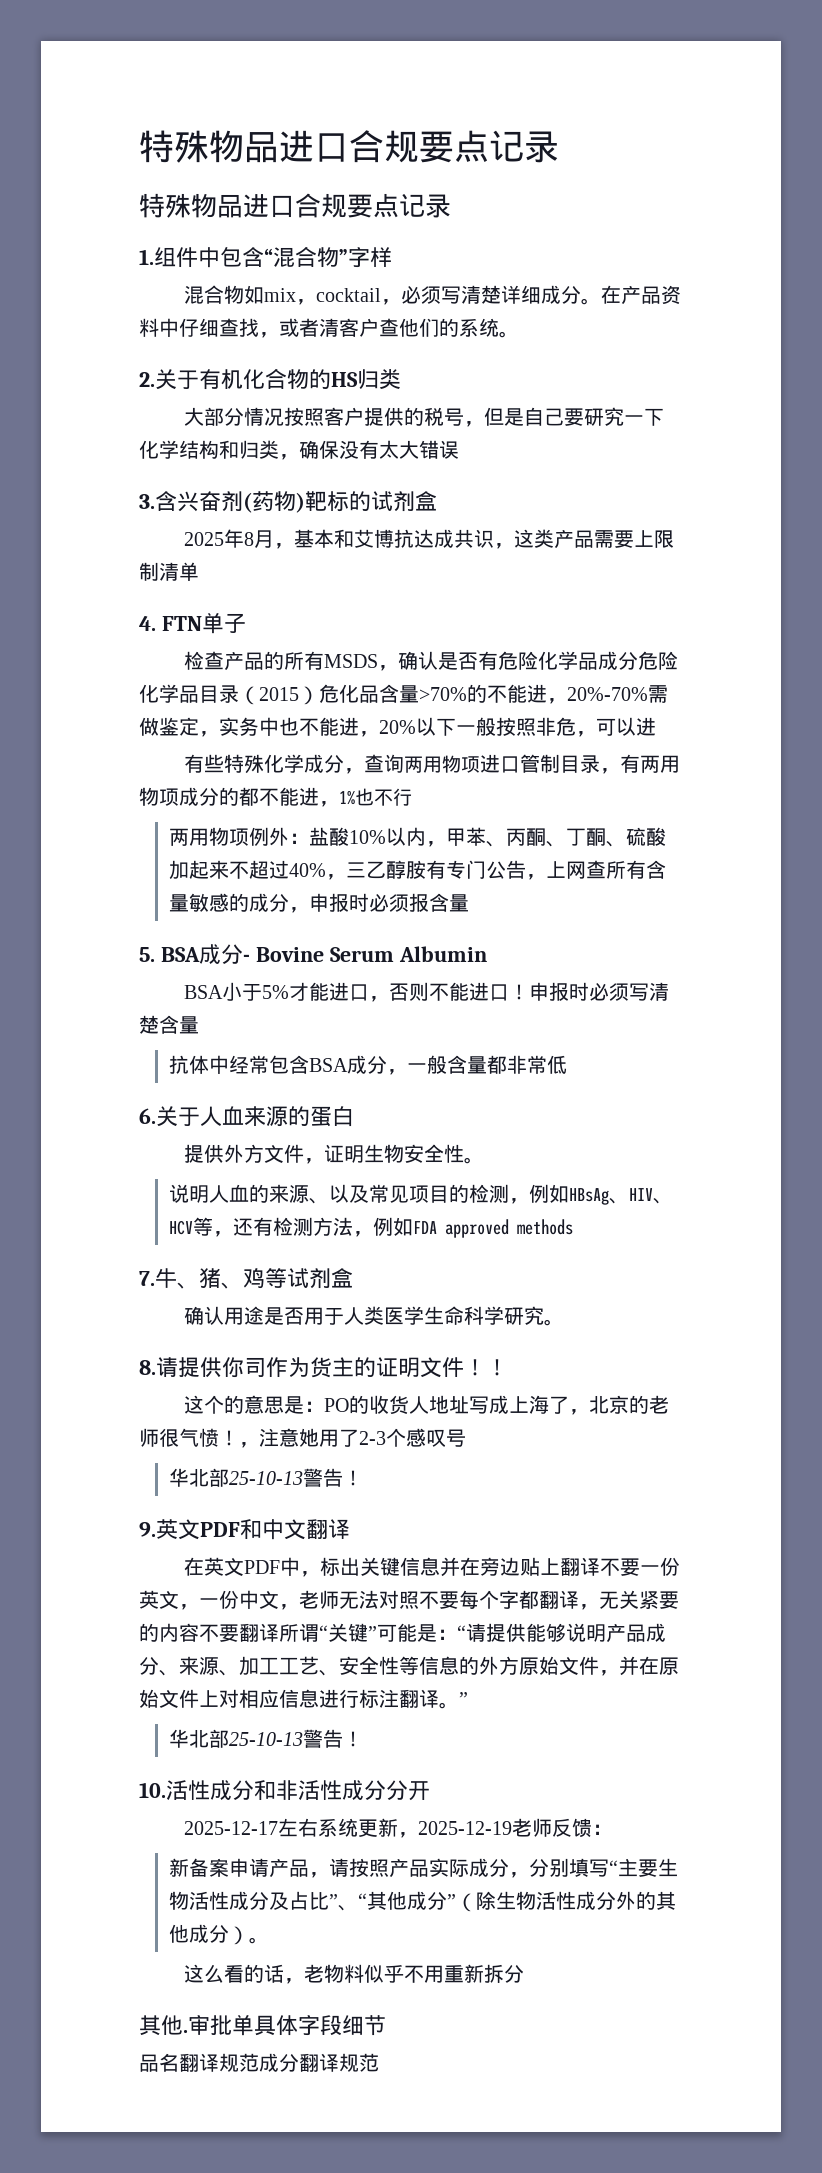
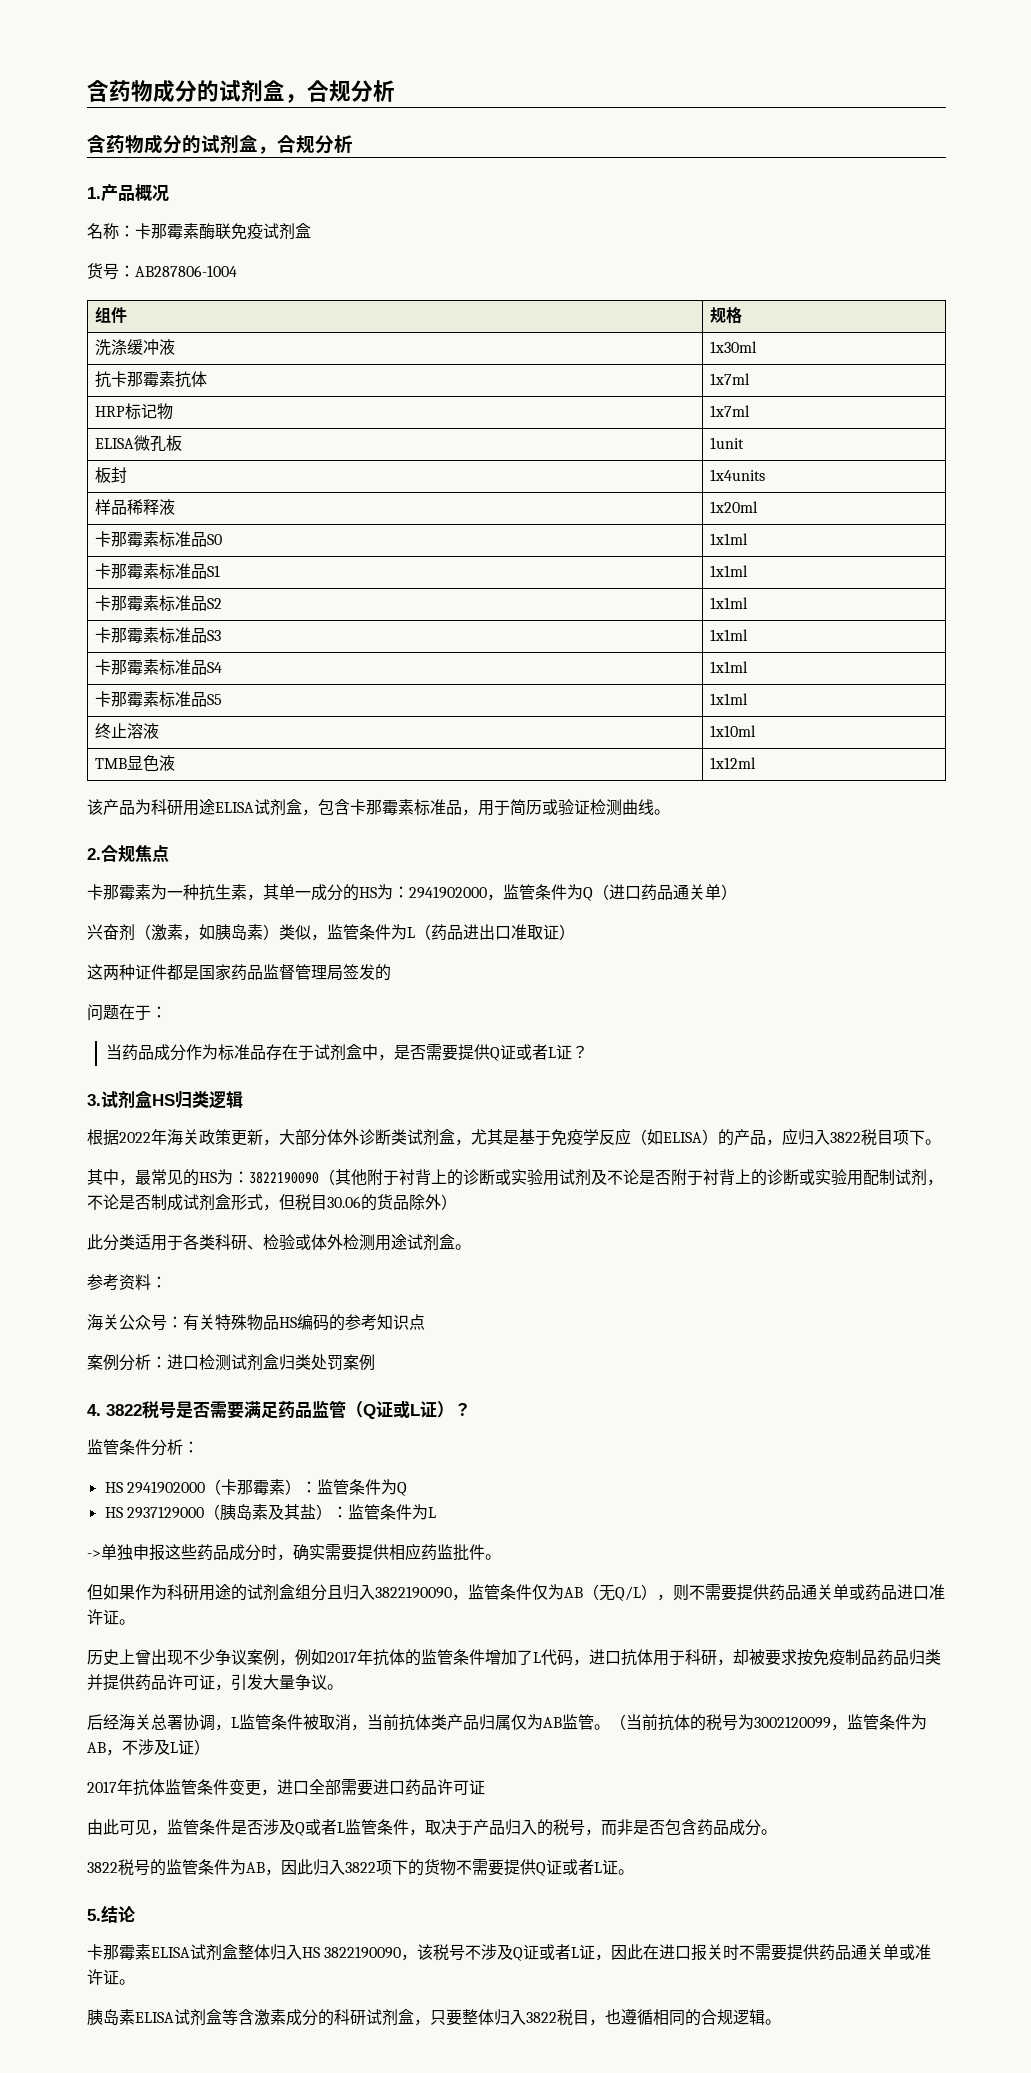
[139,130,559,163] [139,193,451,218] [139,246,392,268] [184,285,682,305] [139,318,519,338] [139,368,401,390] [184,407,665,427] [139,440,459,460] [139,491,437,513] [184,529,675,549] [139,562,199,581] [139,613,246,634] [184,651,679,671] [139,684,668,705] [139,717,656,737] [184,754,681,774] [139,787,412,807] [169,827,667,847] [169,860,667,880] [169,893,470,913] [139,944,487,964] [184,982,670,1002] [139,1015,199,1034] [169,1055,568,1075] [139,1106,354,1127] [184,1144,485,1164] [169,1184,674,1205] [169,1217,574,1238] [139,1268,353,1289] [184,1306,565,1326] [139,1357,508,1378] [184,1395,670,1415] [139,1428,466,1448] [169,1468,364,1487] [139,1519,350,1540] [184,1557,681,1577] [139,1590,679,1610] [139,1623,666,1642] [139,1656,679,1676] [139,1689,468,1709] [169,1729,364,1748] [139,1780,430,1801] [184,1818,613,1838] [169,1858,679,1878] [169,1891,677,1912] [169,1924,270,1945] [184,1964,525,1984] [139,2015,386,2036] [139,2053,379,2072] 特殊物品进口合规要点记录 // 特殊物品进口合规要点记录 // 1.组件中包含“混合物”字样 // 混合物如mix，cocktail，必须写清楚详细成分。在产品资料中仔细查找，或者清客户查他们的系统。 // 2.关于有机化合物的HS归类 // 大部分情况按照客户提供的税号，但是自己要研究一下化学结构和归类，确保没有太大错误 // 3.含兴奋剂(药物)靶标的试剂盒 // 2025年8月，基本和艾博抗达成共识，这类产品需要上限制清单 // 4. FTN单子 // 检查产品的所有MSDS，确认是否有危险化学品成分危险化学品目录（2015）危化品含量>70%的不能进，20%-70%需做鉴定，实务中也不能进，20%以下一般按照非危，可以进 // 有些特殊化学成分，查询两用物项进口管制目录，有两用物项成分的都不能进，1%也不行 // 两用物项例外：盐酸10%以内，甲苯、丙酮、丁酮、硫酸加起来不超过40%，三乙醇胺有专门公告，上网查所有含量敏感的成分，申报时必须报含量 // 5. BSA成分- Bovine Serum Albumin // BSA小于5%才能进口，否则不能进口！申报时必须写清楚含量 // 抗体中经常包含BSA成分，一般含量都非常低 // 6.关于人血来源的蛋白 // 提供外方文件，证明生物安全性。 // 说明人血的来源、以及常见项目的检测，例如HBsAg、HIV、HCV等，还有检测方法，例如FDA approved methods // 7.牛、猪、鸡等试剂盒 // 确认用途是否用于人类医学生命科学研究。 // 8.请提供你司作为货主的证明文件！！ // 这个的意思是：PO的收货人地址写成上海了，北京的老师很气愤！，注意她用了2-3个感叹号 // 华北部25-10-13警告！ // 9.英文PDF和中文翻译 // 在英文PDF中，标出关键信息并在旁边贴上翻译不要一份英文，一份中文，老师无法对照不要每个字都翻译，无关紧要的内容不要翻译所谓“关键”可能是：“请提供能够说明产品成分、来源、加工工艺、安全性等信息的外方原始文件，并在原始文件上对相应信息进行标注翻译。” // 华北部25-10-13警告！ // 10.活性成分和非活性成分分开 // 2025-12-17左右系统更新，2025-12-19老师反馈： // 新备案申请产品，请按照产品实际成分，分别填写“主要生物活性成分及占比”、“其他成分”（除生物活性成分外的其他成分）。 // 这么看的话，老物料似乎不用重新拆分 // 其他.审批单具体字段细节 // 品名翻译规范成分翻译规范 -> [87,80,395,103] [87,134,353,154] [87,184,169,202] [87,223,311,240] [87,263,237,280] [95,307,128,323] [710,306,743,324] [95,339,176,356] [710,341,758,353] [95,371,208,388] [710,373,751,385] [95,403,174,420] [710,405,751,417] [95,435,183,451] [710,437,745,449] [95,467,128,483] [710,469,766,481] [95,499,176,515] [710,501,759,513] [95,531,223,548] [710,533,749,545] [95,563,221,580] [710,565,749,577] [95,595,223,612] [710,597,749,609] [95,627,222,644] [710,629,749,641] [95,659,223,676] [710,661,749,673] [95,691,223,708] [710,693,749,705] [95,723,160,739] [710,725,757,737] [95,755,176,771] [710,757,757,769] [87,799,670,816] [87,845,169,862] [87,884,737,901] [87,924,575,941] [87,964,391,981] [87,1004,167,1021] [105,1044,588,1061] [87,1090,243,1109] [87,1128,941,1146] [87,1169,943,1186] [87,1194,457,1211] [87,1234,471,1251] [87,1274,167,1291] [87,1314,425,1331] [87,1354,375,1371] [87,1400,471,1419] [87,1439,199,1456] [104,1479,407,1496] [104,1504,436,1521] [87,1543,501,1561] [87,1584,945,1601] [87,1609,135,1625] [87,1649,941,1666] [87,1674,343,1691] [87,1714,927,1731] [87,1739,210,1756] [87,1779,485,1796] [87,1819,777,1836] [87,1859,634,1876] [87,1905,135,1923] [87,1944,932,1961] [87,1969,135,1985] [87,2009,781,2026] 含药物成分的试剂盒，合规分析 // 含药物成分的试剂盒，合规分析 // 1.产品概况 // 名称：卡那霉素酶联免疫试剂盒 // 货号：AB287806-1004 // 组件 | 规格 // 洗涤缓冲液 | 1x30ml // 抗卡那霉素抗体 | 1x7ml // HRP标记物 | 1x7ml // ELISA微孔板 | 1unit // 板封 | 1x4units // 样品稀释液 | 1x20ml // 卡那霉素标准品S0 | 1x1ml // 卡那霉素标准品S1 | 1x1ml // 卡那霉素标准品S2 | 1x1ml // 卡那霉素标准品S3 | 1x1ml // 卡那霉素标准品S4 | 1x1ml // 卡那霉素标准品S5 | 1x1ml // 终止溶液 | 1x10ml // TMB显色液 | 1x12ml // 该产品为科研用途ELISA试剂盒，包含卡那霉素标准品，用于简历或验证检测曲线。 // 2.合规焦点 // 卡那霉素为一种抗生素，其单一成分的HS为：2941902000，监管条件为Q（进口药品通关单） // 兴奋剂（激素，如胰岛素）类似，监管条件为L（药品进出口准取证） // 这两种证件都是国家药品监督管理局签发的 // 问题在于： // 当药品成分作为标准品存在于试剂盒中，是否需要提供Q证或者L证？ // 3.试剂盒HS归类逻辑 // 根据2022年海关政策更新，大部分体外诊断类试剂盒，尤其是基于免疫学反应（如ELISA）的产品，应归入3822税目项下。 // 其中，最常见的HS为：3822190090（其他附于衬背上的诊断或实验用试剂及不论是否附于衬背上的诊断或实验用配制试剂，不论是否制成试剂盒形式，但税目30.06的货品除外） // 此分类适用于各类科研、检验或体外检测用途试剂盒。 // 参考资料： // 海关公众号：有关特殊物品HS编码的参考知识点 // 案例分析：进口检测试剂盒归类处罚案例 // 4. 3822税号是否需要满足药品监管（Q证或L证）？ // 监管条件分析： // HS 2941902000（卡那霉素）：监管条件为Q // HS 2937129000（胰岛素及其盐）：监管条件为L // ->单独申报这些药品成分时，确实需要提供相应药监批件。 // 但如果作为科研用途的试剂盒组分且归入3822190090，监管条件仅为AB（无Q/L），则不需要提供药品通关单或药品进口准许证。 // 历史上曾出现不少争议案例，例如2017年抗体的监管条件增加了L代码，进口抗体用于科研，却被要求按免疫制品药品归类并提供药品许可证，引发大量争议。 // 后经海关总署协调，L监管条件被取消，当前抗体类产品归属仅为AB监管。（当前抗体的税号为3002120099，监管条件为AB，不涉及L证） // 2017年抗体监管条件变更，进口全部需要进口药品许可证 // 由此可见，监管条件是否涉及Q或者L监管条件，取决于产品归入的税号，而非是否包含药品成分。 // 3822税号的监管条件为AB，因此归入3822项下的货物不需要提供Q证或者L证。 // 5.结论 // 卡那霉素ELISA试剂盒整体归入HS 3822190090，该税号不涉及Q证或者L证，因此在进口报关时不需要提供药品通关单或准许证。 // 胰岛素ELISA试剂盒等含激素成分的科研试剂盒，只要整体归入3822税目，也遵循相同的合规逻辑。

